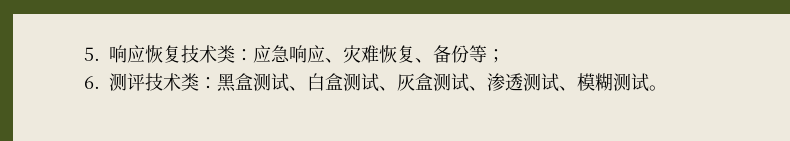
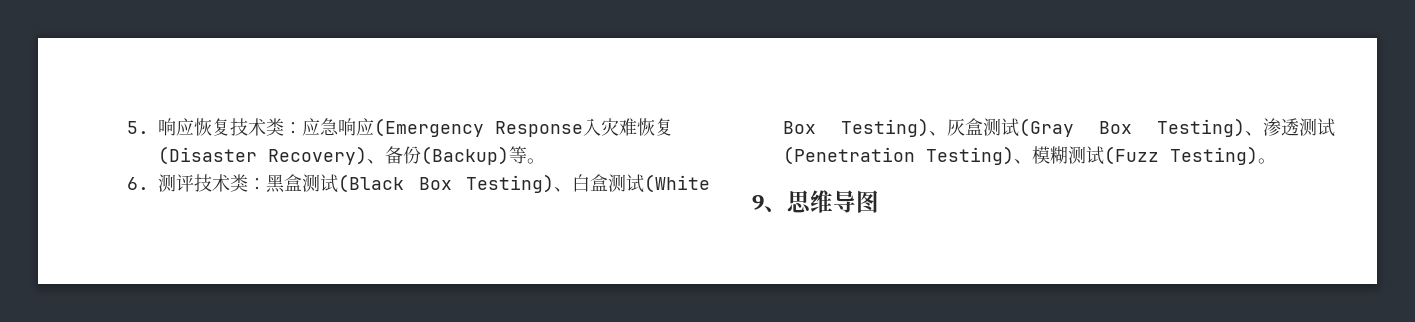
[325,45,505,63] 、灾难恢复、备份等； -> [374,118,673,137] [158,146,545,165] (Emergency Response入灾难恢复(Disaster Recovery)、备份(Backup)等。
[289,73,469,92] 、白盒测试、灰盒测试 -> [338,174,710,193] [783,118,1245,137] (Black Box Testing)、白盒测试(White Box Testing)、灰盒测试(Gray Box Testing)
(559, 82) none -> [783,146,1014,165] (Penetration Testing)
[649,85,667,91] 。 -> [1104,146,1276,165] [752,190,879,213] (Fuzz Testing)。 // 9、思维导图

